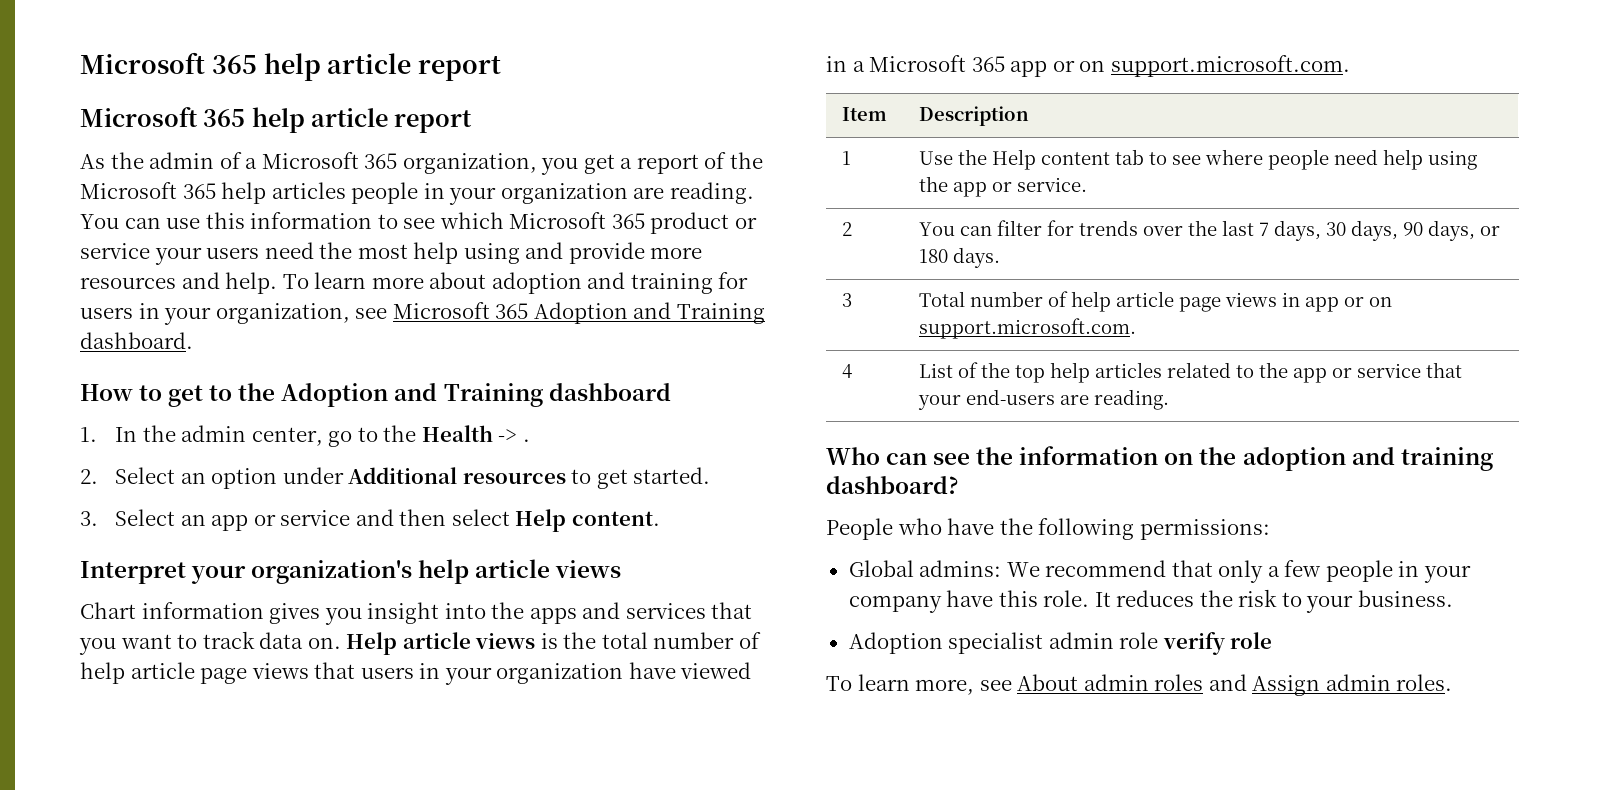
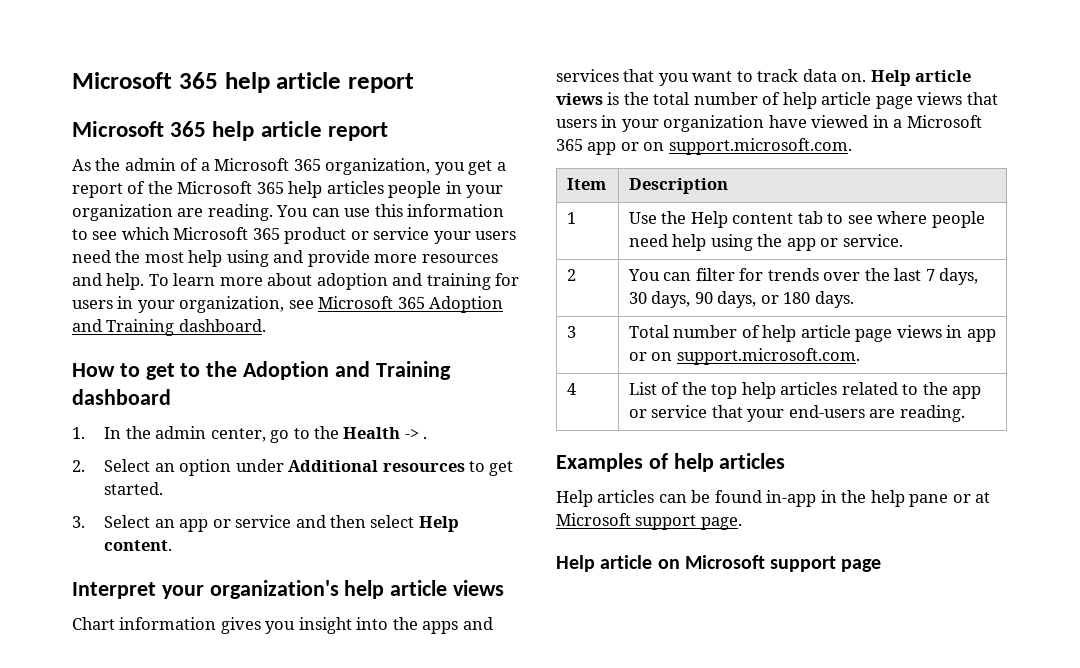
[826,446,1493,471] [826,476,959,494] [826,518,1270,540] [848,560,1471,583] [848,589,1453,613] [848,632,1273,655] [826,674,1453,696] Who can see the information on the adoption and training dashboard? // People who have the following permissions: // Global admins: We recommend that only a few people in your company have this role. It reduces the risk to your business. // Adoption specialist admin role verify role // To learn more, see About admin roles and Assign admin roles. -> [556,453,786,472] [556,490,991,507] [556,513,742,530] [556,555,882,572] Examples of help articles // Help articles can be found in-app in the help pane or at Microsoft support page. // Help article on Microsoft support page

